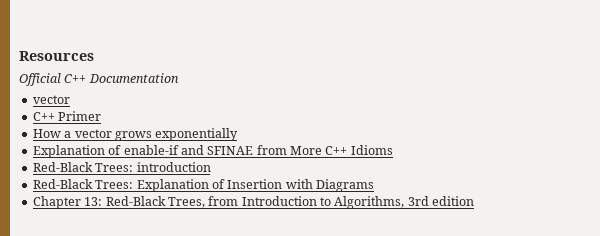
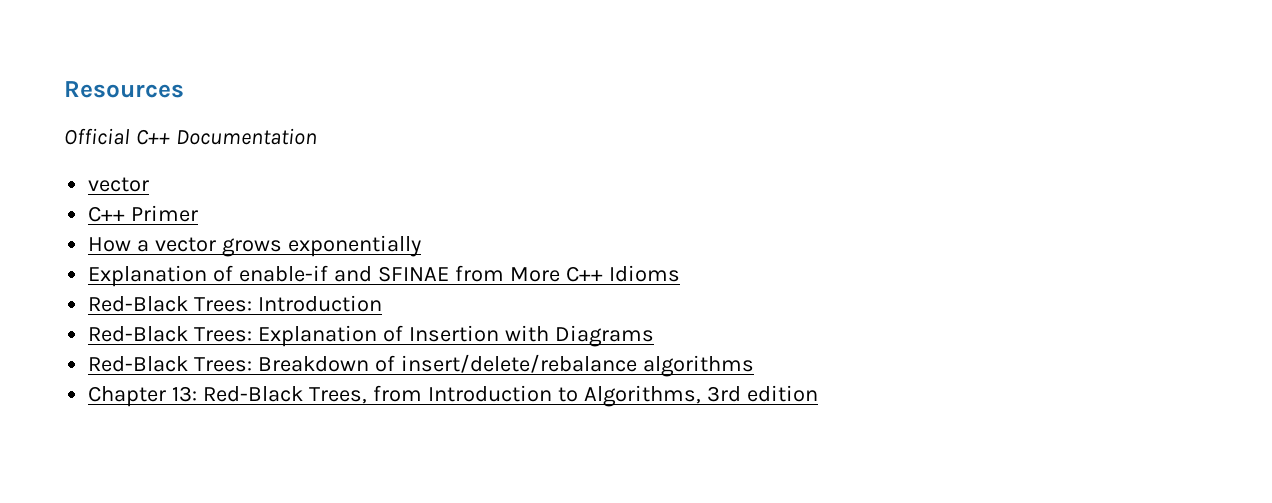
[136,162,211,172] introduction -> [258,295,383,312] Introduction
(374, 185) none -> [88,354,754,377] // Red-Black Trees: Breakdown of insert/delete/rebalance algorithms

